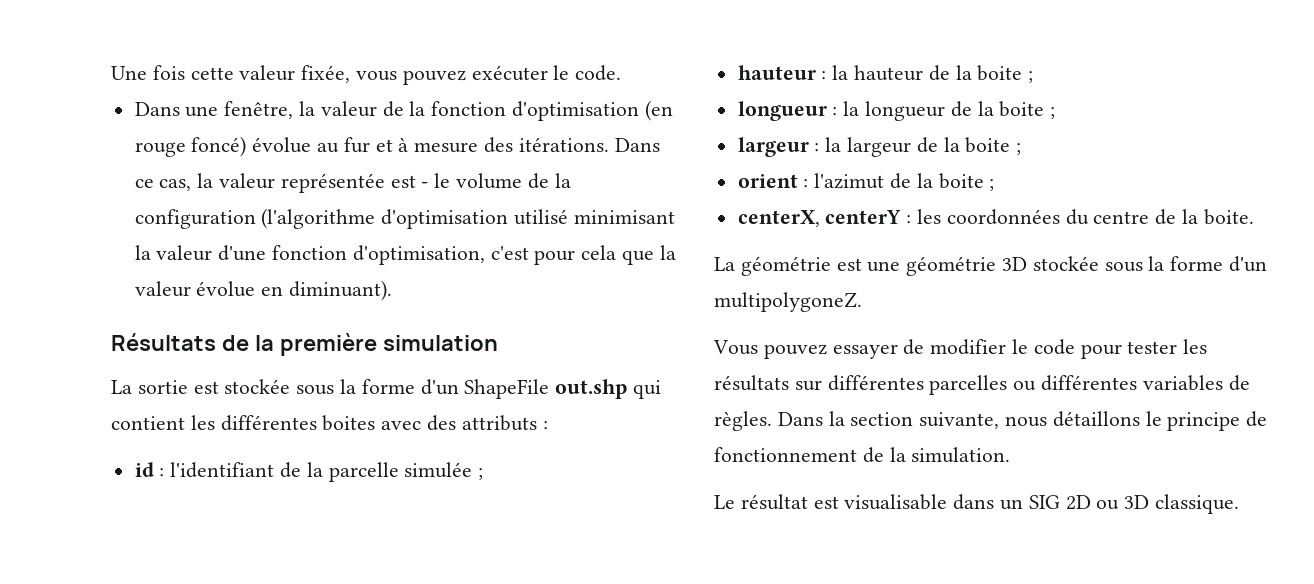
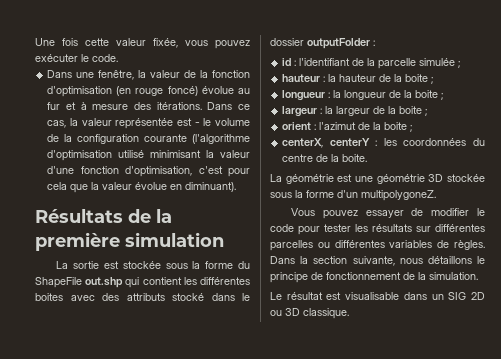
(256, 219) none -> [144,134,188,142] courante
[420,379,459,395] d'un -> [238,261,251,269] du
(537, 423) none -> [172,293,250,301] [270,38,370,49] stocké dans le dossier outputFolder

